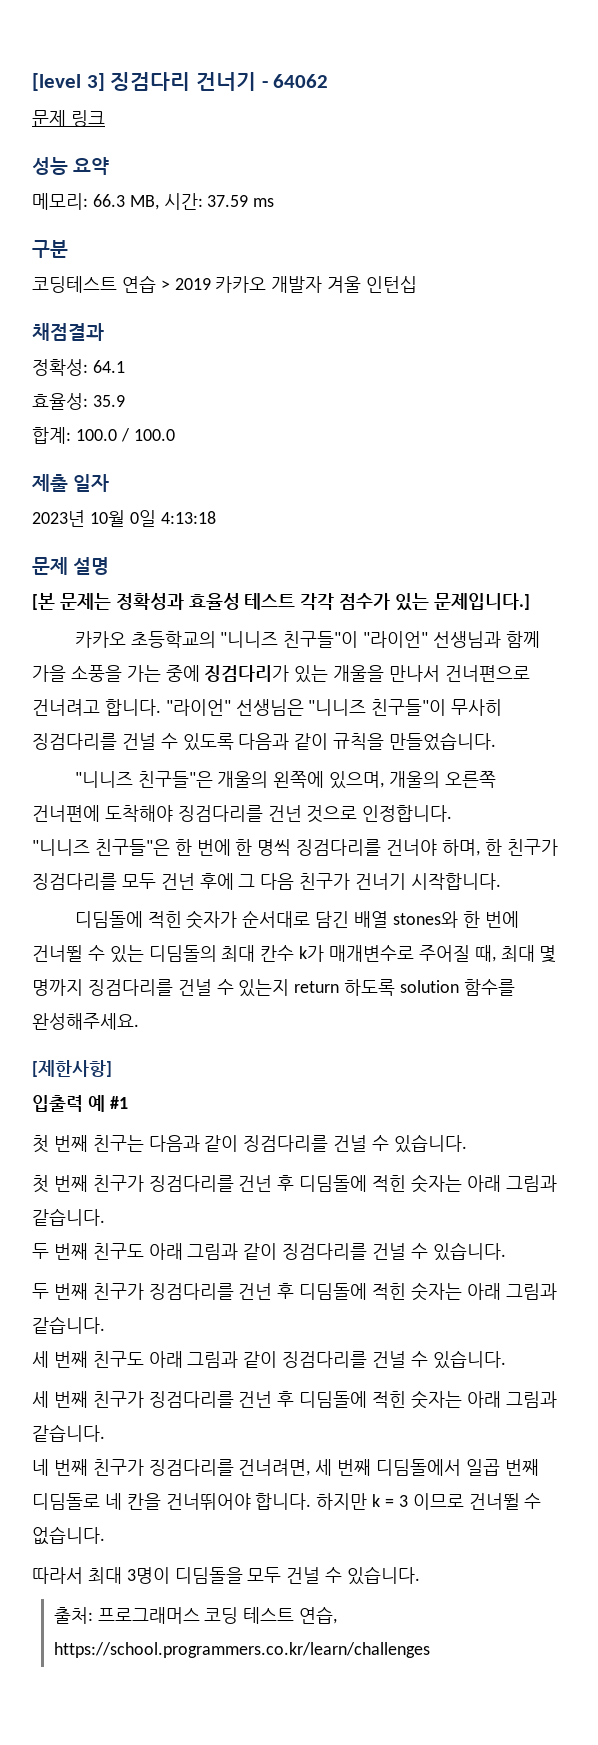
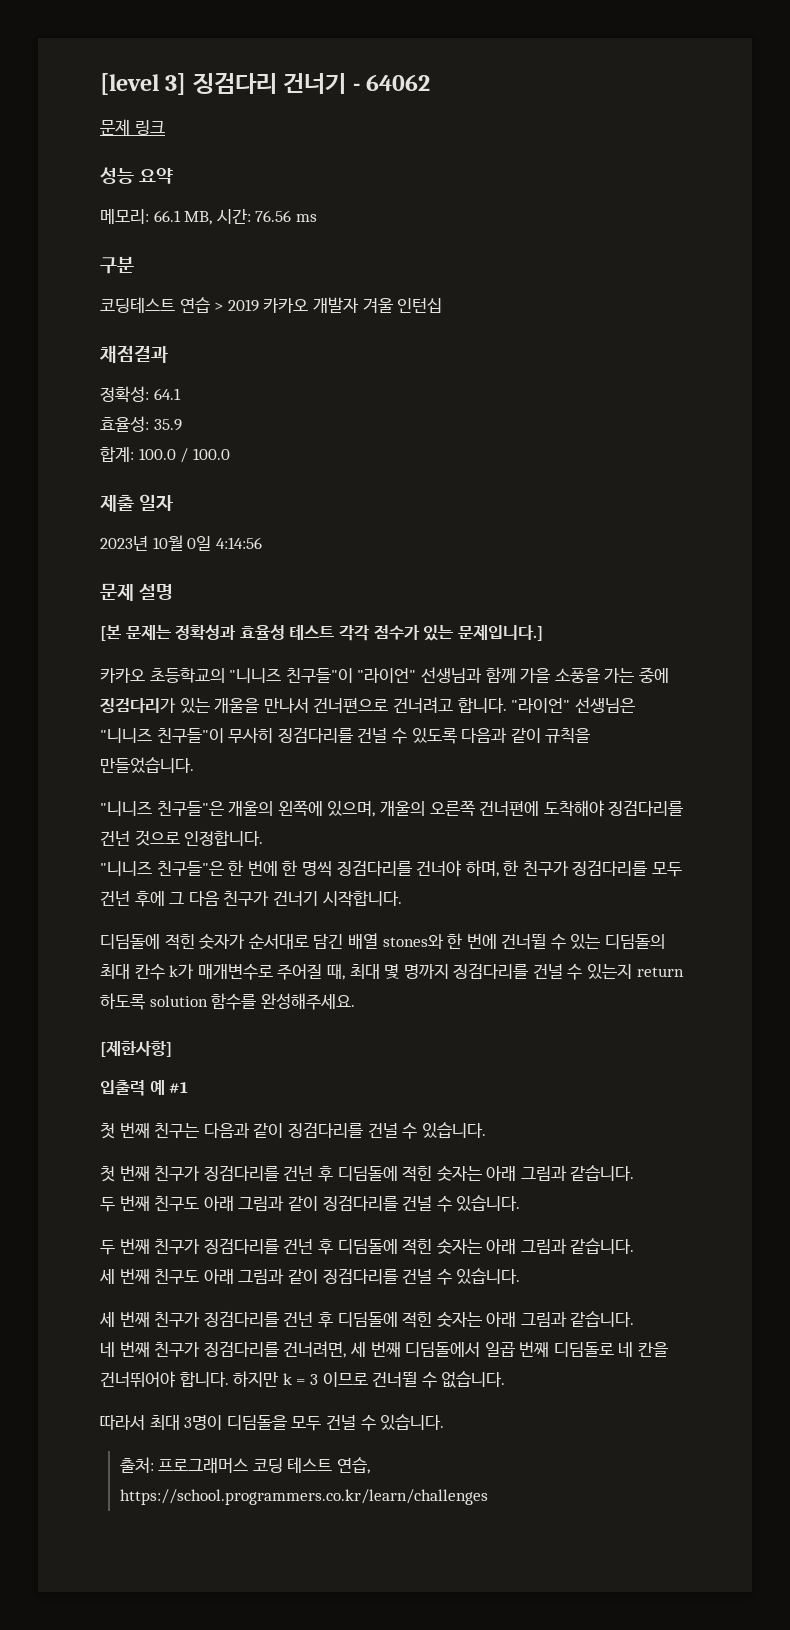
[92,194,125,207] 66.3 -> [153,210,181,222] 66.1
[207,195,249,207] 37.59 -> [255,210,292,222] 76.56
[160,511,216,524] 4:13:18 -> [215,537,262,549] 4:14:56

